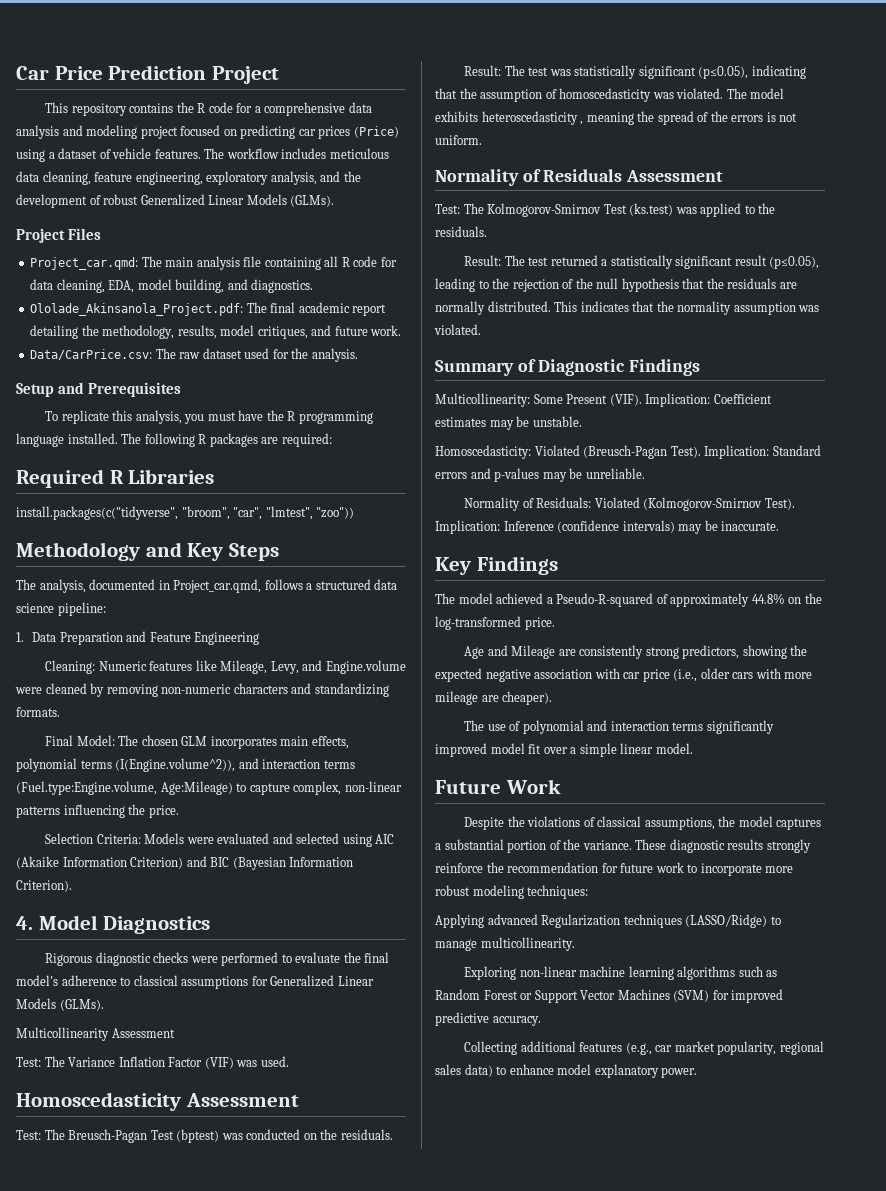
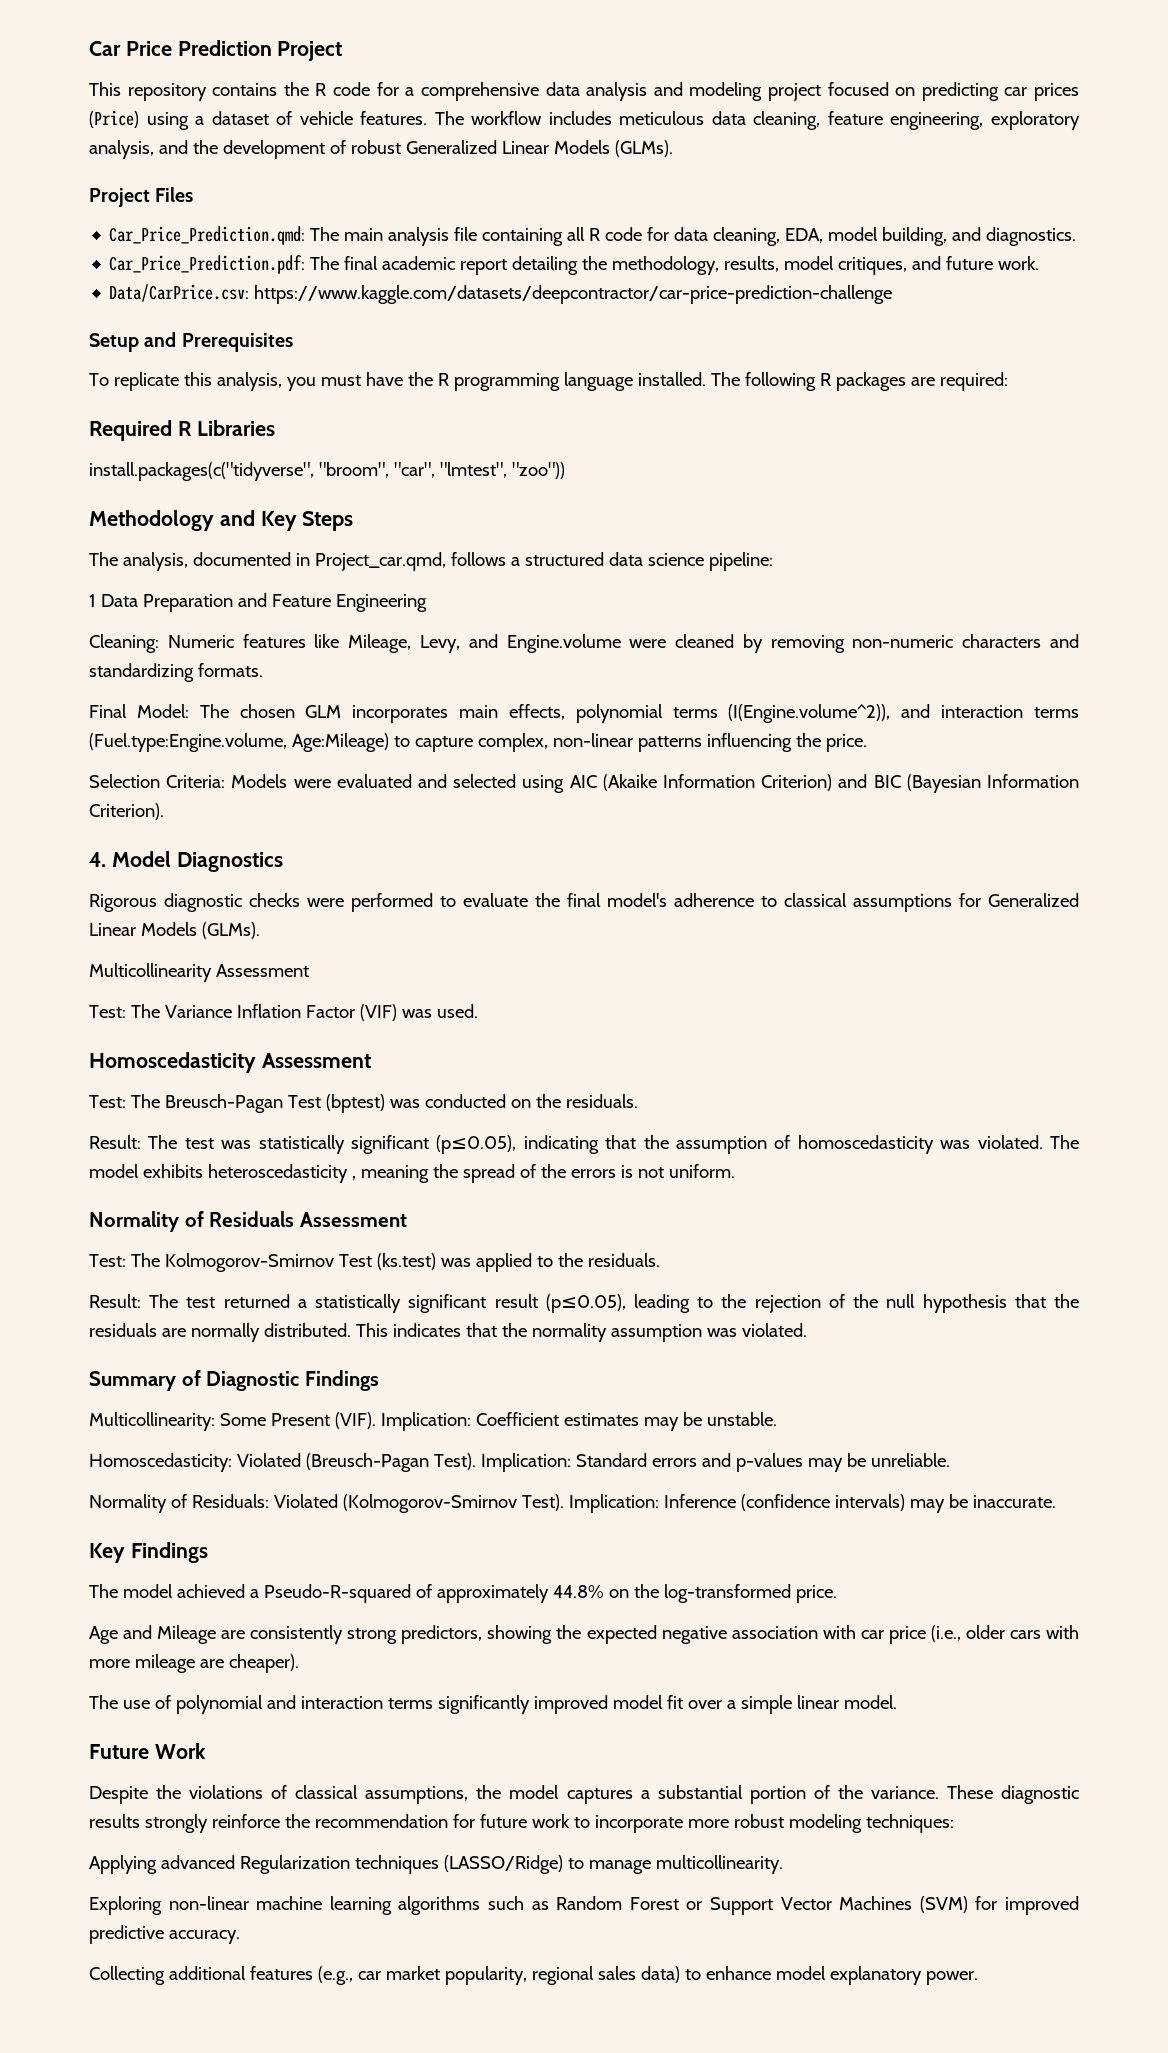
[30,257,139,270] Project_car.qmd: -> [109,226,306,245] Car_Price_Prediction.qmd:
[30,303,244,316] Ololade_Akinsanola_Project.pdf: -> [109,255,306,274] Car_Price_Prediction.pdf:
[155,348,358,362] The raw dataset used for the analysis. -> [254,285,893,304] https://www.kaggle.com/datasets/deepcontractor/car-price-prediction-challenge
[16,632,24,642] 1. -> [89,594,96,607] 1

